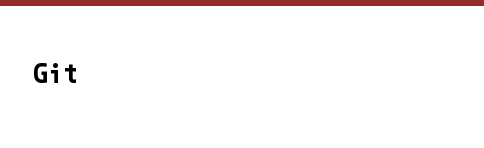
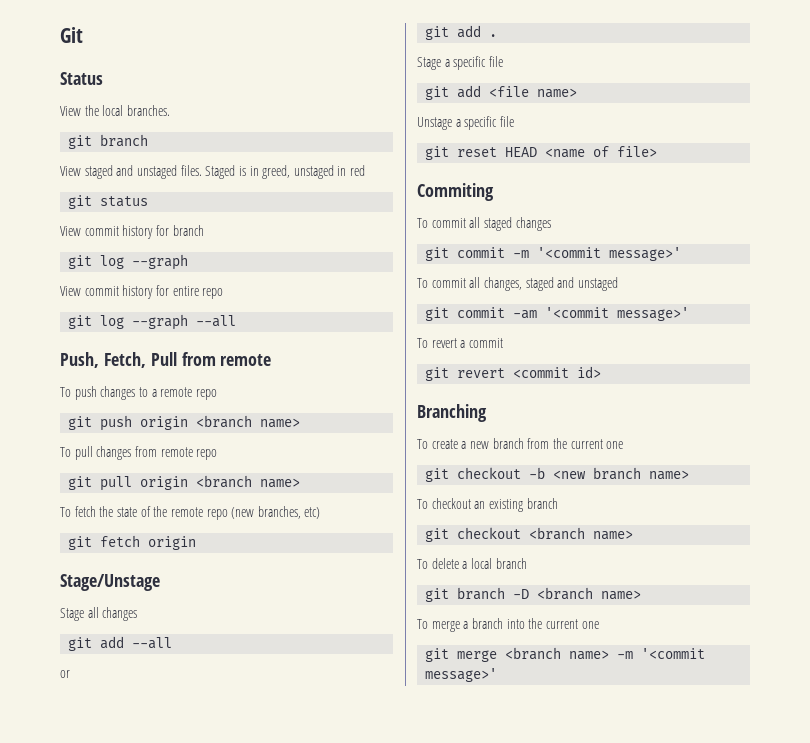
(77, 73) none -> [60,72,103,85] [60,105,170,116] [68,134,149,149] [60,165,366,179] [68,195,149,209] [60,225,204,239] [68,254,189,270] [60,285,224,299] [68,314,237,330] [60,352,272,368] [60,386,217,400] [68,415,301,431] [60,446,218,460] [68,475,301,491] [60,506,321,520] [68,535,197,550] [60,574,160,591] [60,607,138,621] [68,636,173,651] [60,670,70,678] [425,25,498,40] [417,56,503,70] [425,85,578,100] [417,116,514,130] [425,146,658,160] [417,183,494,201] [417,217,551,231] [425,247,682,261] [417,277,618,291] [425,307,690,321] [417,338,503,348] [425,366,602,381] [417,404,487,422] [417,438,624,449] [425,467,690,482] [417,498,558,512] [425,527,634,542] [417,558,527,569] [425,587,642,602] [417,618,599,632] [425,647,706,662] [425,668,498,682] // Status // View the local branches. // git branch // View staged and unstaged files. Staged is in greed, unstaged in red // git status // View commit history for branch // git log --graph // View commit history for entire repo // git log --graph --all // Push, Fetch, Pull from remote // To push changes to a remote repo // git push origin <branch name> // To pull changes from remote repo // git pull origin <branch name> // To fetch the state of the remote repo (new branches, etc) // git fetch origin // Stage/Unstage // Stage all changes // git add --all // or // git add . // Stage a specific file // git add <file name> // Unstage a specific file // git reset HEAD <name of file> // Commiting // To commit all staged changes // git commit -m '<commit message>' // To commit all changes, staged and unstaged // git commit -am '<commit message>' // To revert a commit // git revert <commit id> // Branching // To create a new branch from the current one // git checkout -b <new branch name> // To checkout an existing branch // git checkout <branch name> // To delete a local branch // git branch -D <branch name> // To merge a branch into the current one // git merge <branch name> -m '<commit message>'

